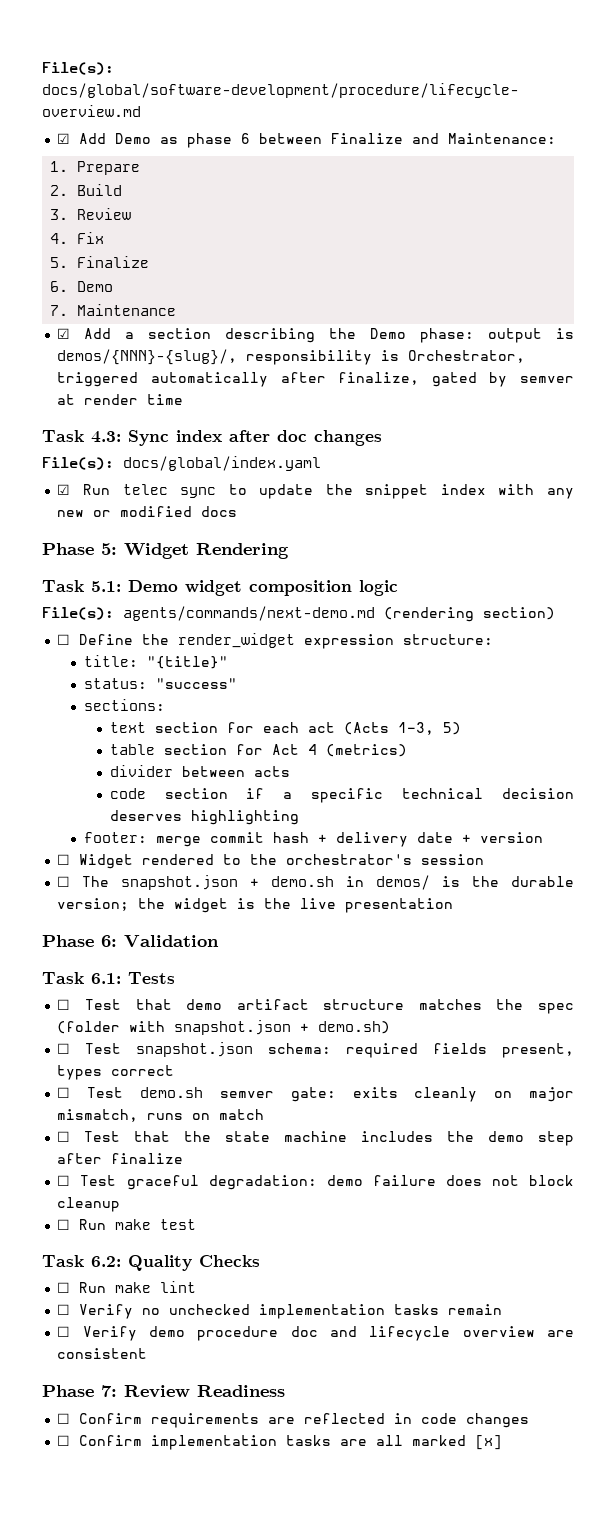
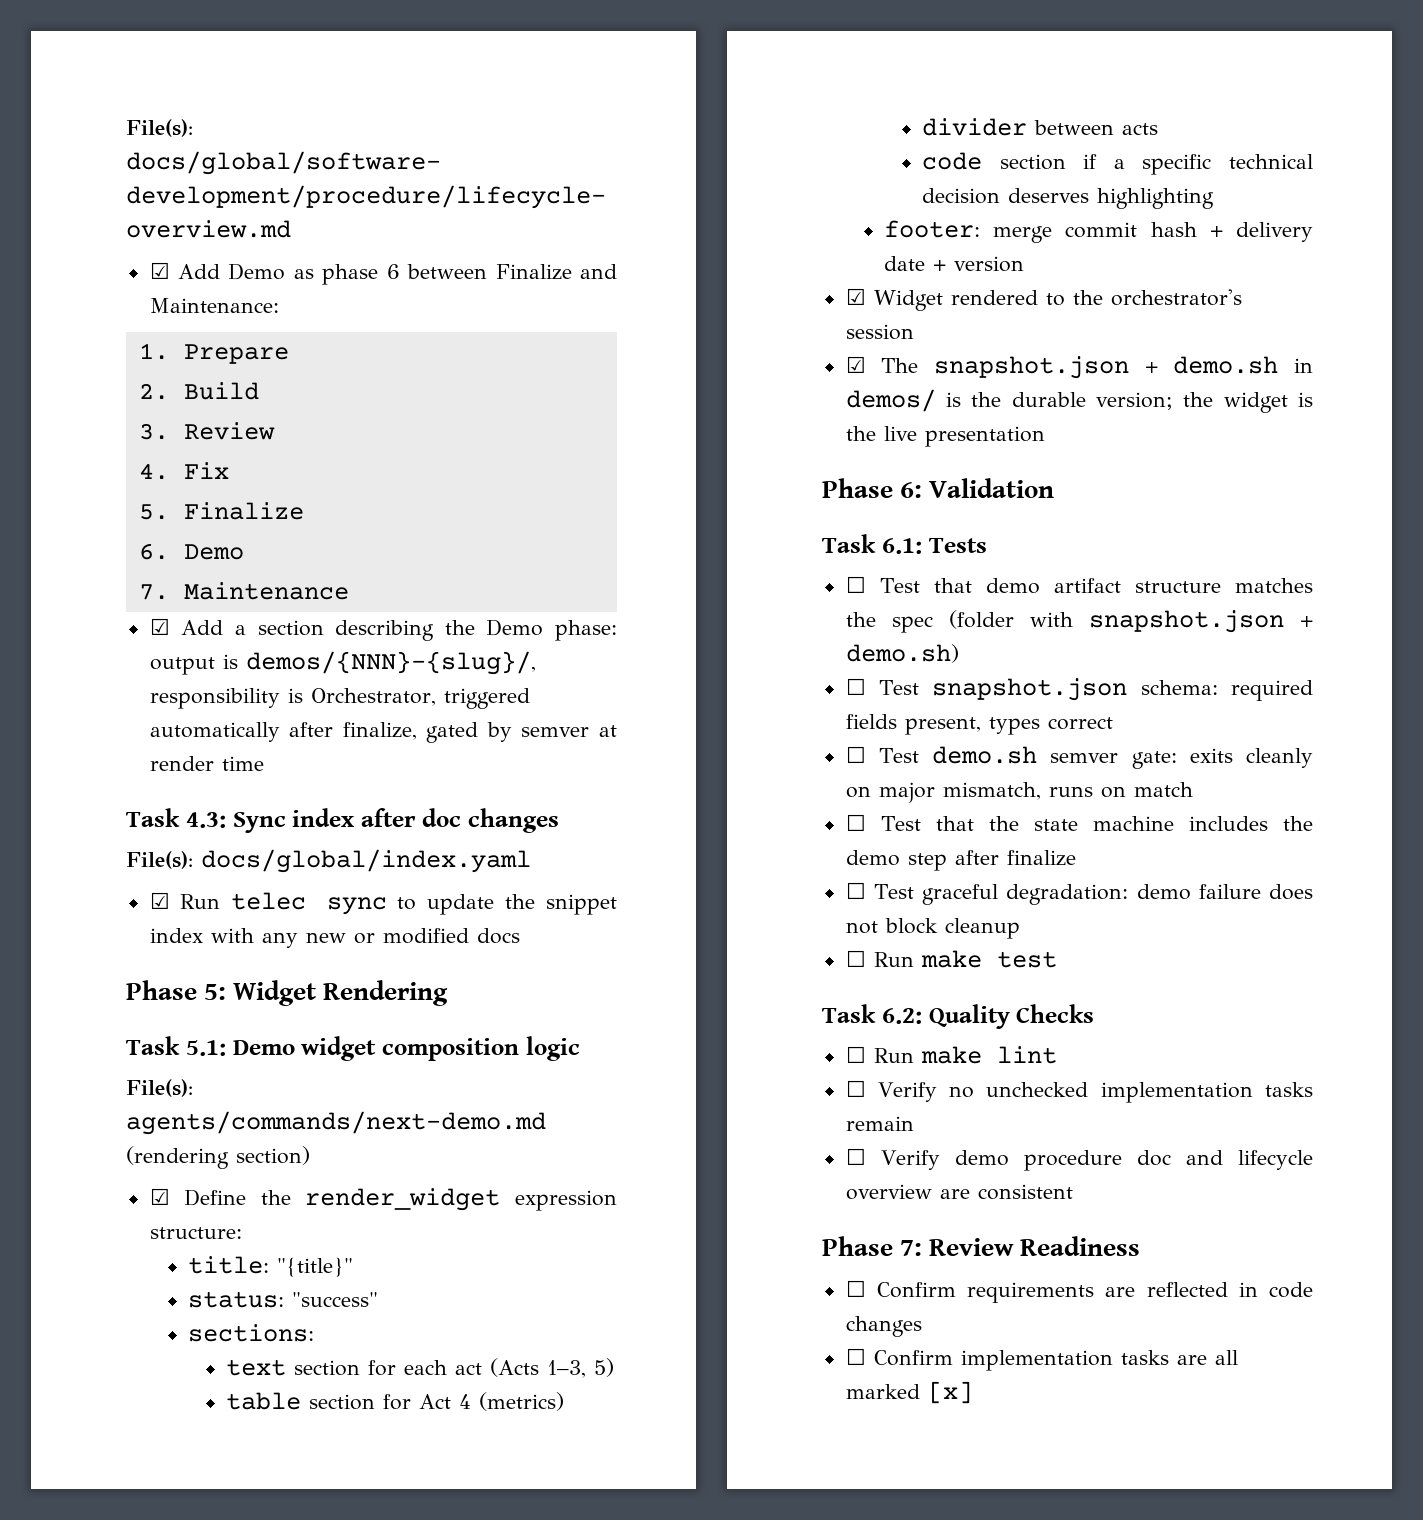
[57,634,71,645] ☐ -> [149,1188,170,1205] ☑
[57,854,71,865] ☐ -> [845,288,866,305] ☑
[57,876,71,887] ☐ -> [845,356,866,373] ☑

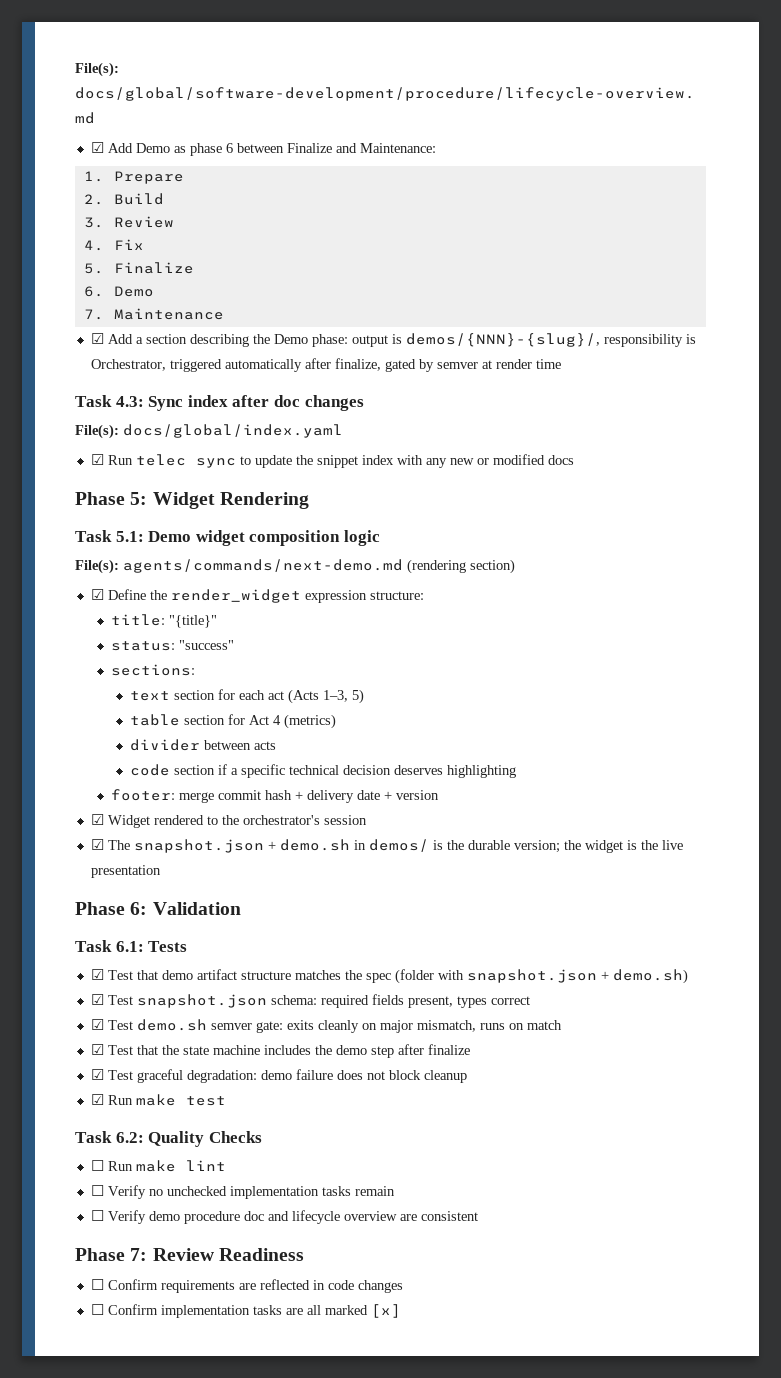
[845,576,866,593] ☐ -> [90,969,104,980] ☑
[845,678,866,695] ☐ -> [90,994,104,1005] ☑
[845,746,866,763] ☐ -> [90,1019,104,1030] ☑
[845,814,866,831] ☐ -> [90,1044,104,1055] ☑
[845,882,866,899] ☐ -> [90,1069,104,1080] ☑
[845,950,866,967] ☐ -> [90,1094,104,1105] ☑

